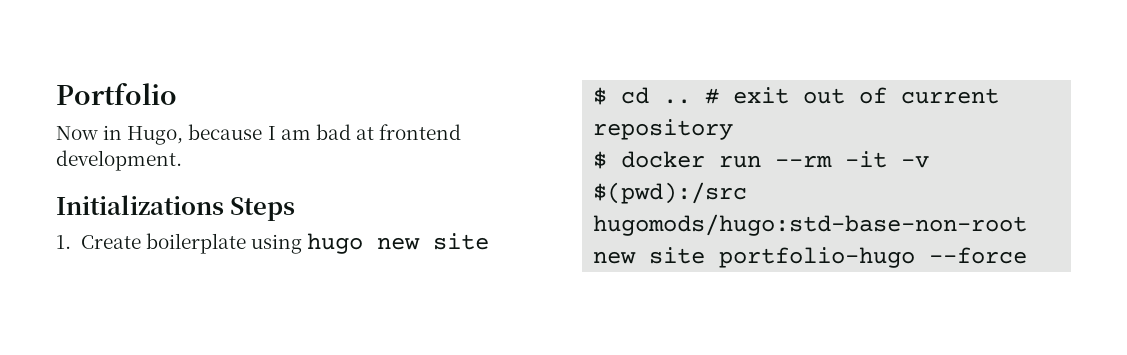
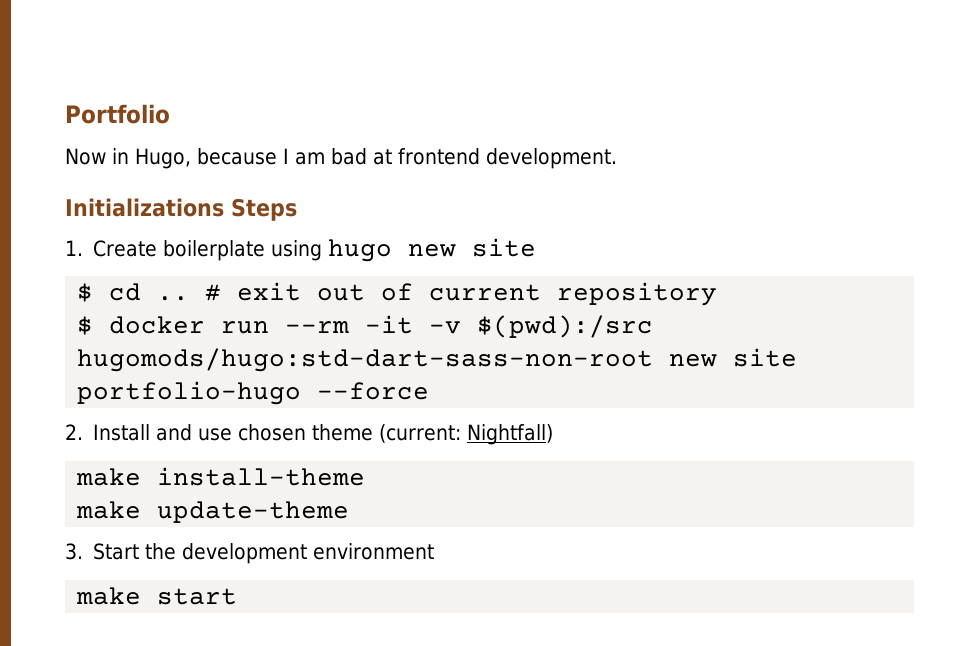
[593,214,1028,236] hugomods/hugo:std-base-non-root -> [77,348,654,372] hugomods/hugo:std-dart-sass-non-root
(1028, 255) none -> [65,424,554,445] [76,467,366,486] [76,501,350,523] [65,543,435,564] [76,587,238,605] // 2. Install and use chosen theme (current: Nightfall) // make install-theme // make update-theme // 3. Start the development environment // make start

